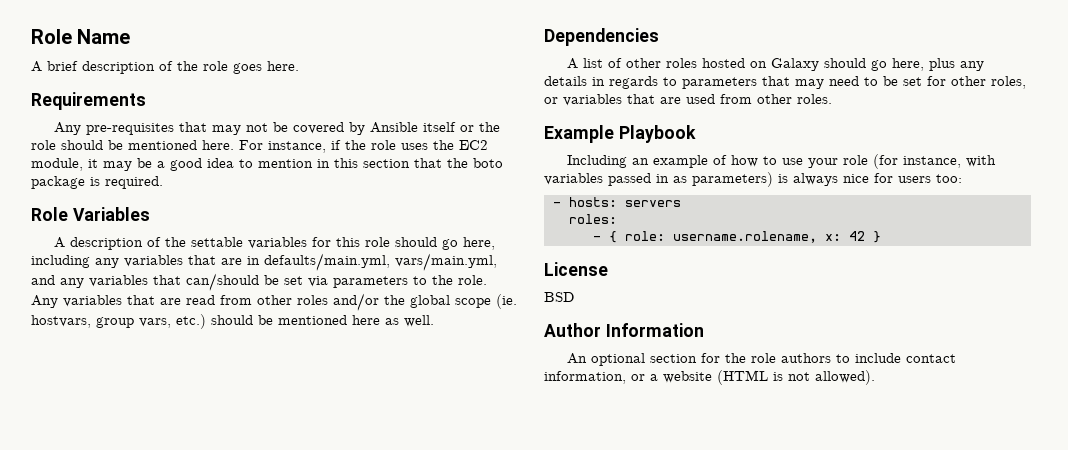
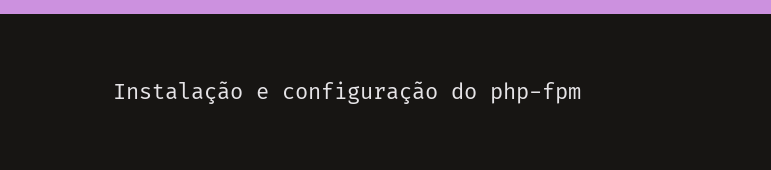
[31,29,131,44] [31,61,299,74] [31,92,146,110] [53,122,500,135] [31,140,488,153] [31,158,503,171] [31,176,163,189] [31,207,150,221] [53,237,495,250] [31,253,497,271] [31,273,487,291] [31,293,517,311] [31,314,434,329] [544,28,659,46] [566,58,984,71] [544,76,1026,89] [544,94,832,106] [544,125,696,143] [566,154,996,169] [544,172,962,187] [552,197,681,207] [568,214,617,224] [592,231,881,243] [544,262,608,276] [544,292,574,302] [544,323,704,337] [566,353,956,366] [544,370,875,385] Role Name // A brief description of the role goes here. // Requirements // Any pre-requisites that may not be covered by Ansible itself or the role should be mentioned here. For instance, if the role uses the EC2 module, it may be a good idea to mention in this section that the boto package is required. // Role Variables // A description of the settable variables for this role should go here, including any variables that are in defaults/main.yml, vars/main.yml, and any variables that can/should be set via parameters to the role. Any variables that are read from other roles and/or the global scope (ie. hostvars, group vars, etc.) should be mentioned here as well. // Dependencies // A list of other roles hosted on Galaxy should go here, plus any details in regards to parameters that may need to be set for other roles, or variables that are used from other roles. // Example Playbook // Including an example of how to use your role (for instance, with variables passed in as parameters) is always nice for users too: // - hosts: servers // roles: // - { role: username.rolename, x: 42 } // License // BSD // Author Information // An optional section for the role authors to include contact information, or a website (HTML is not allowed). -> [113,81,581,104] Instalação e configuração do php-fpm

